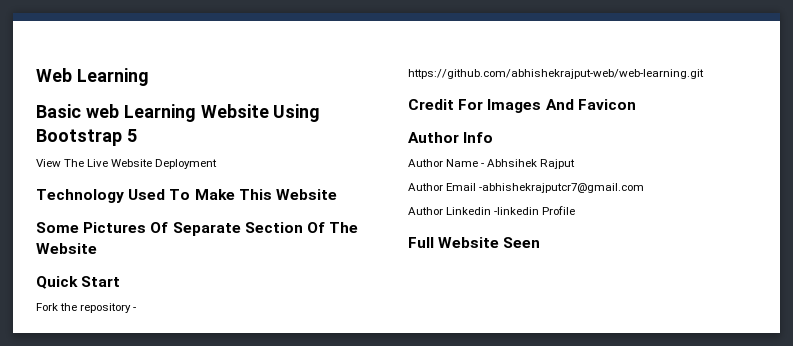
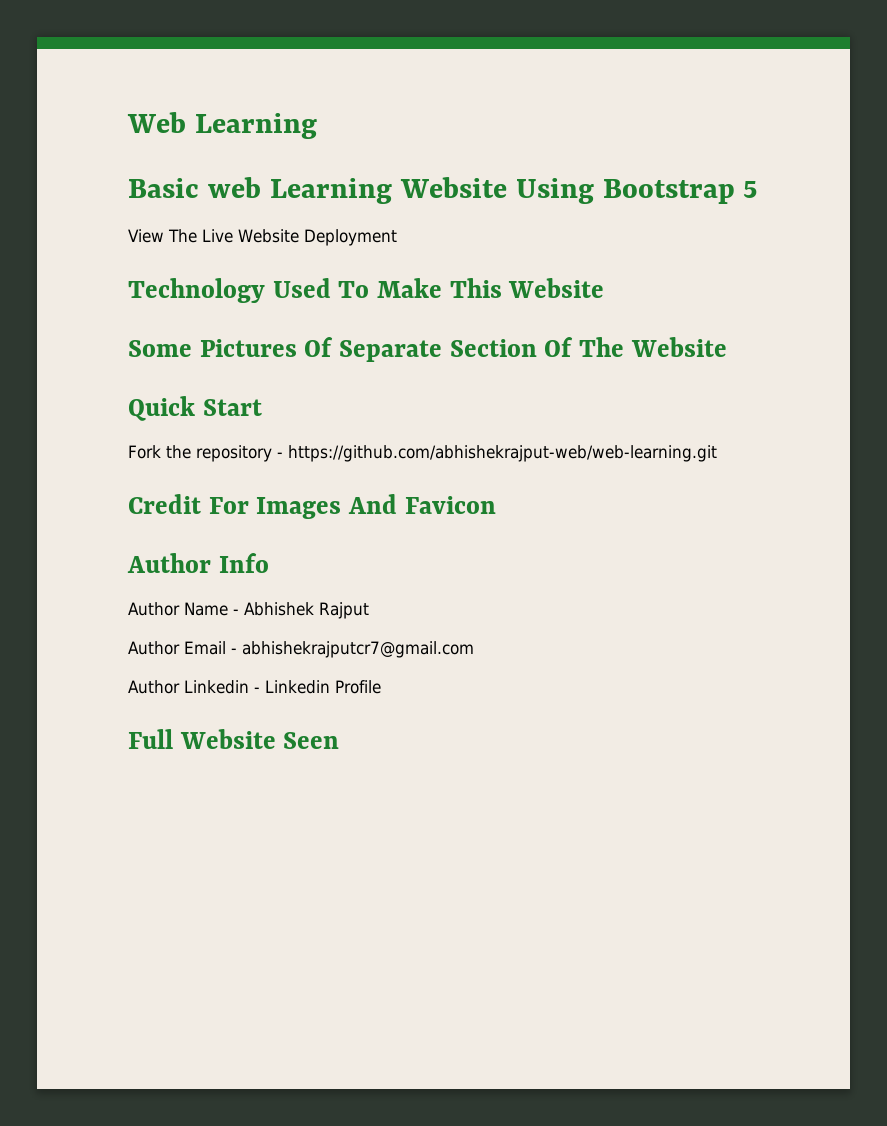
[487,159,538,167] Abhsihek -> [244,602,314,616] Abhishek
[479,183,645,193] -abhishekrajputcr7@gmail.com -> [231,641,474,658] - abhishekrajputcr7@gmail.com
[494,207,540,215] -linkedin -> [254,680,330,694] - Linkedin

